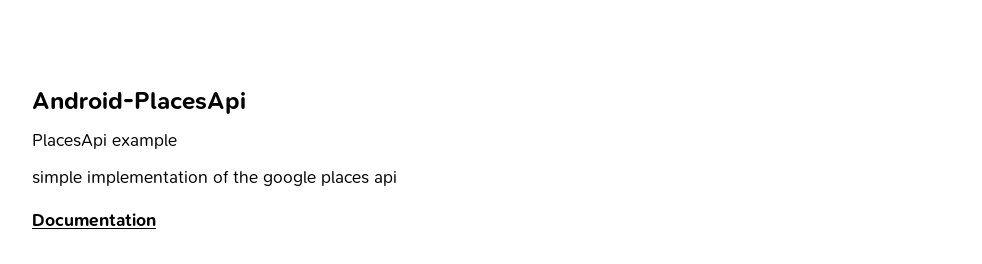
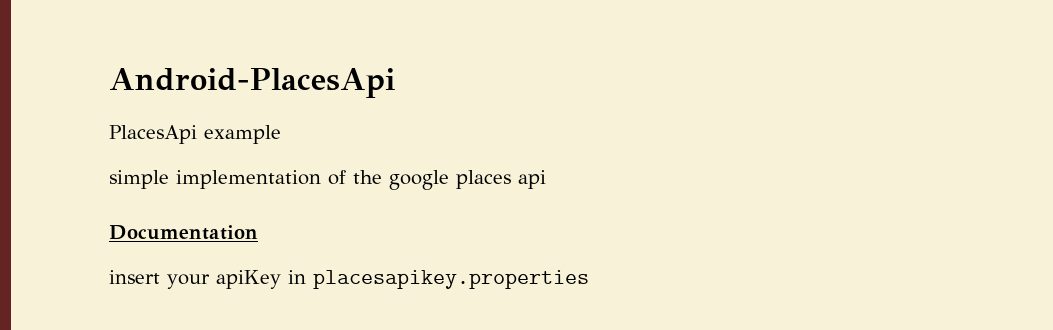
(156, 220) none -> [109,270,589,289] // insert your apiKey in placesapikey.properties

